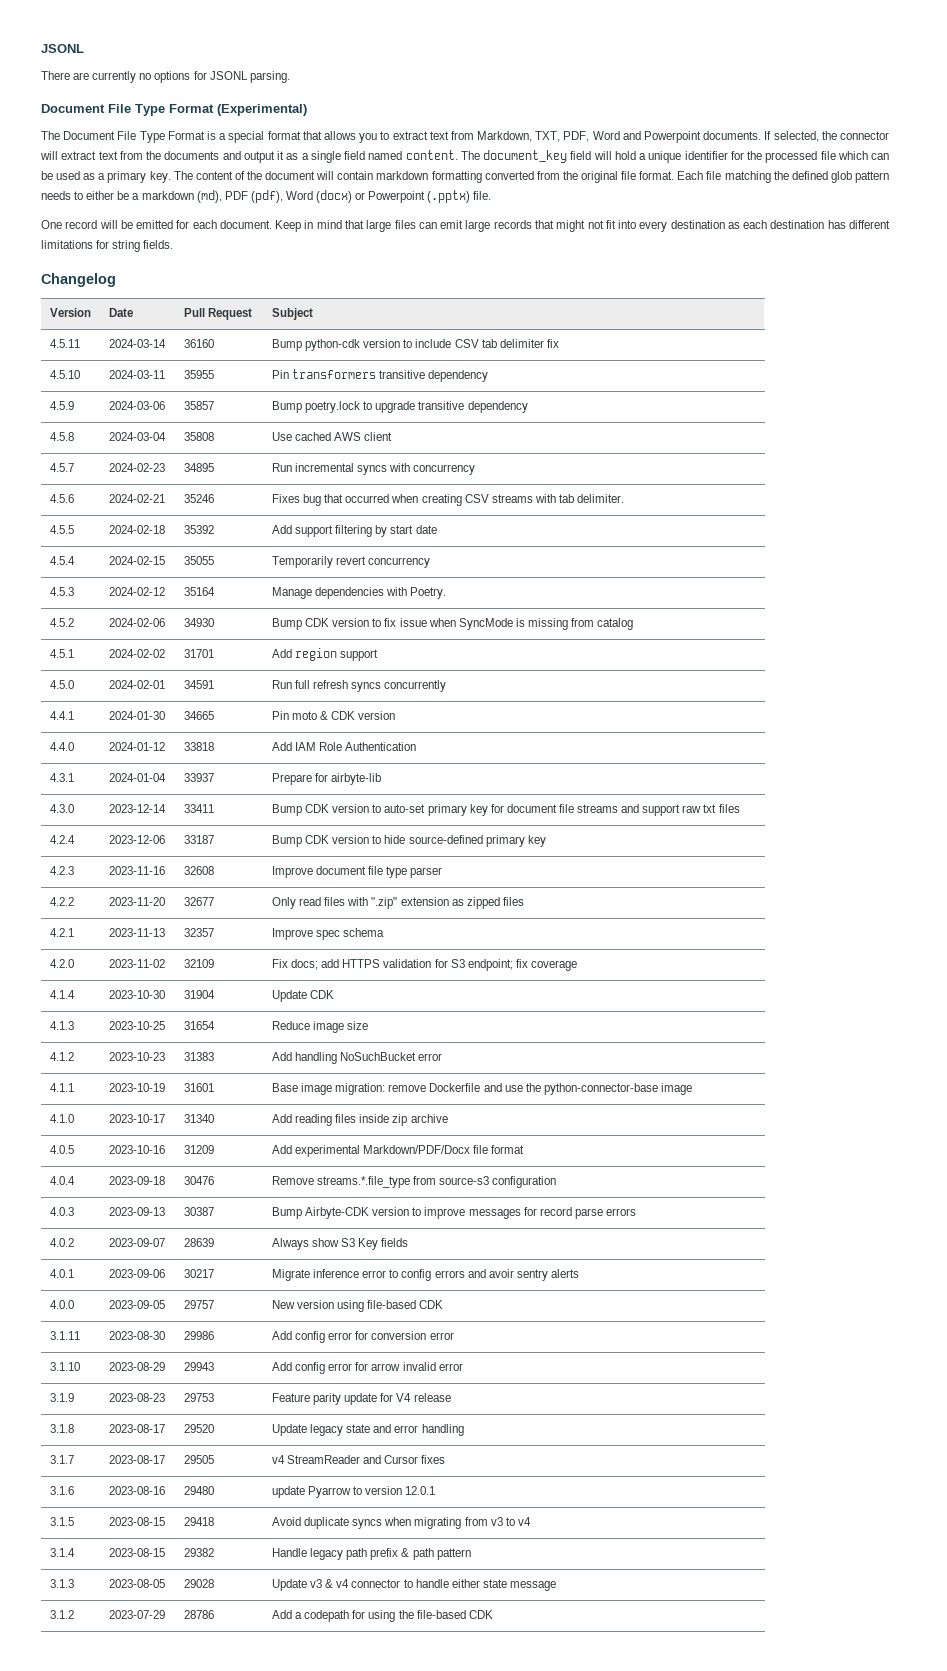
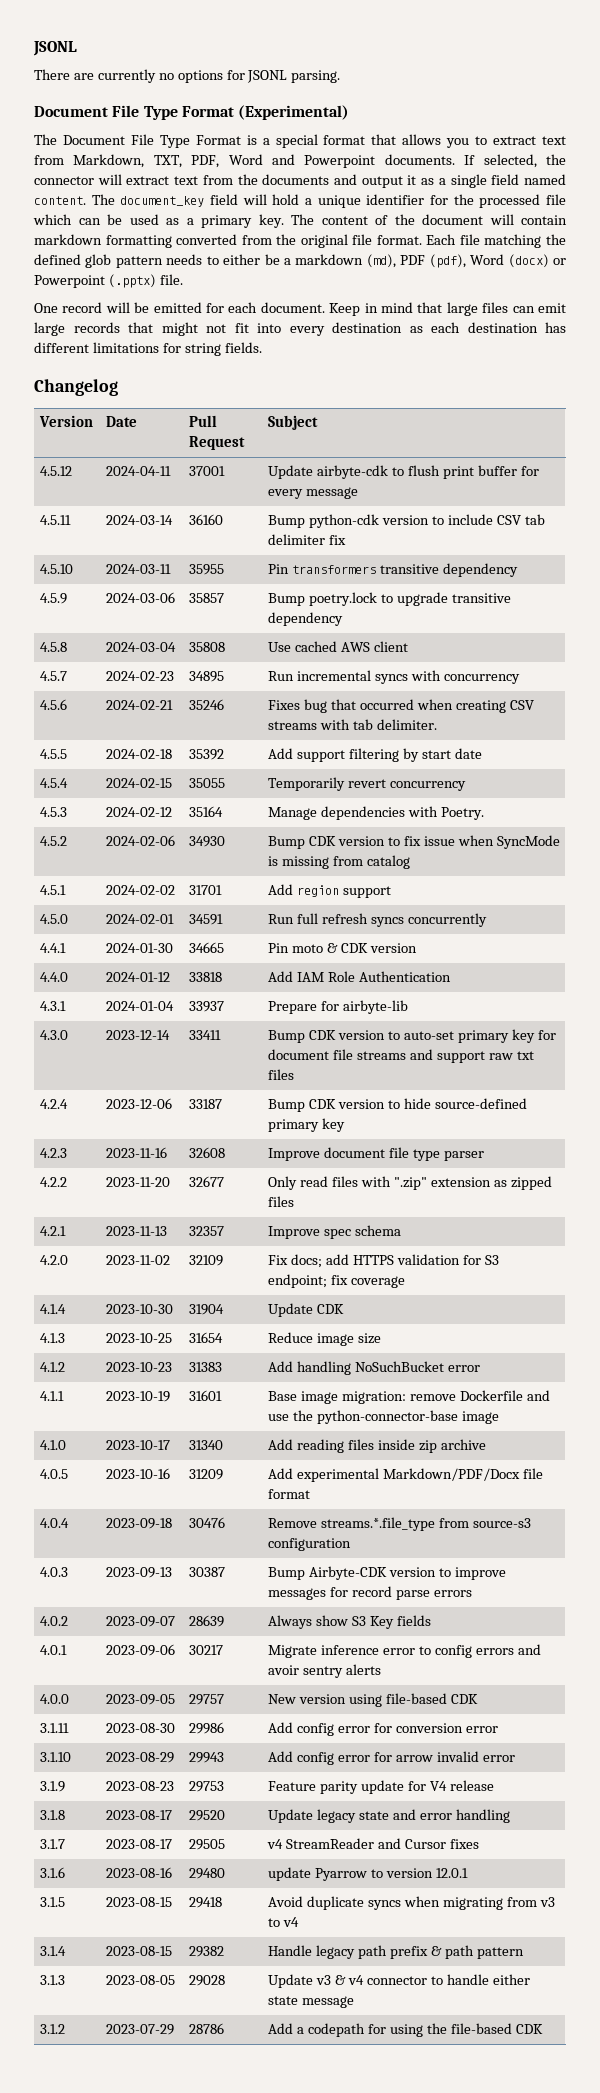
(313, 314) none -> [40,466,73,476] [106,466,172,476] [189,466,226,476] [268,465,539,479] [268,487,359,499] // 4.5.12 | 2024-04-11 | 37001 | Update airbyte-cdk to flush print buffer for every message

